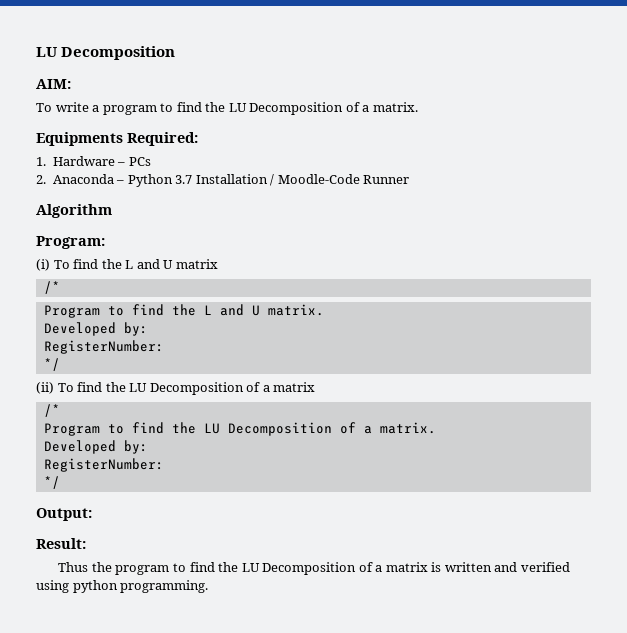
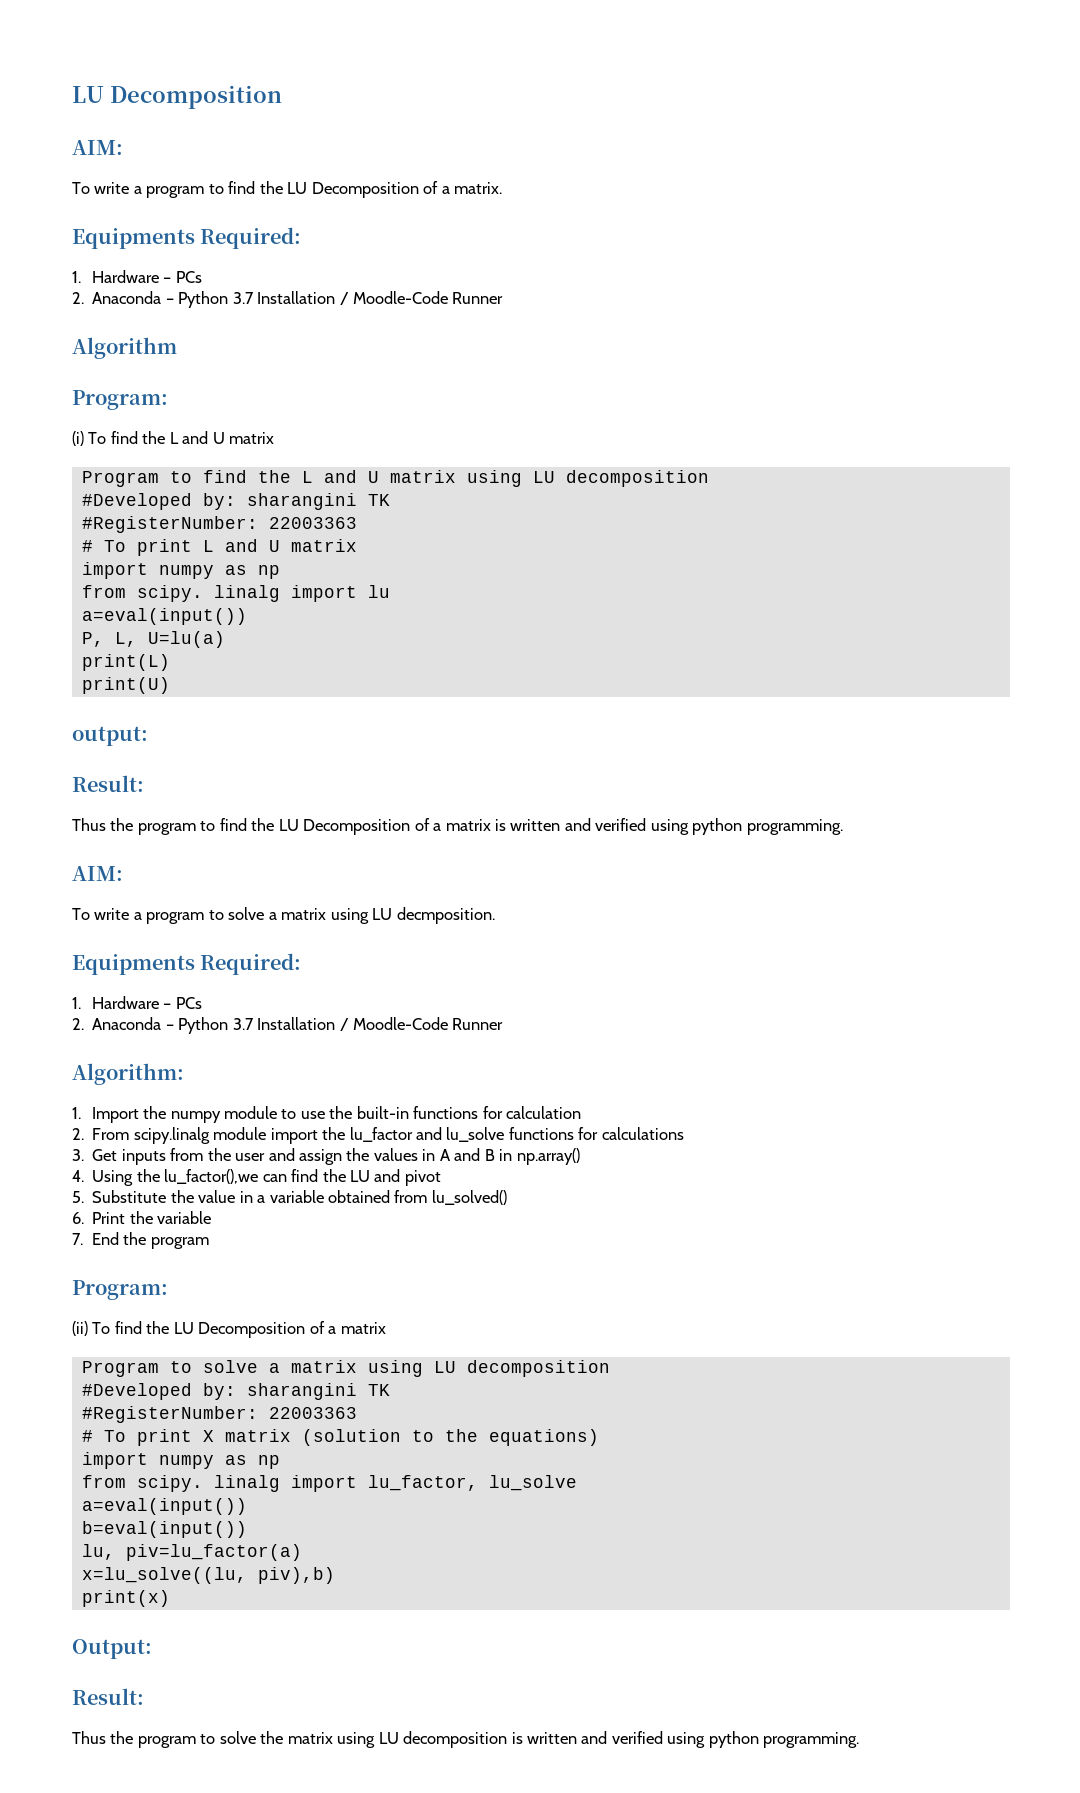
[43,281,60,294] // /* -> (275, 438) none
[267,304,324,316] [43,322,148,336] [43,340,164,354] [43,358,60,371] [36,382,316,395] [43,404,60,417] [43,422,436,436] [43,440,148,454] [43,458,164,472] [43,476,60,489] [36,508,92,521] matrix. // Developed by: // RegisterNumber: // */ // (ii) To find the LU Decomposition of a matrix // /* // Program to find the LU Decomposition of a matrix. // Developed by: // RegisterNumber: // */ // Output: -> [389,470,709,487] [81,493,390,510] [81,516,357,533] [81,539,357,556] [81,562,280,579] [81,585,390,602] [81,608,247,625] [81,631,225,648] [81,654,170,671] [81,677,170,694] [72,726,148,746] matrix using LU decomposition // #Developed by: sharangini TK // #RegisterNumber: 22003363 // # To print L and U matrix // import numpy as np // from scipy. linalg import lu // a=eval(input()) // P, L, U=lu(a) // print(L) // print(U) // output:
(209, 586) none -> [72,866,123,881] [72,907,495,924] [72,953,302,975] [72,996,202,1009] [72,1017,504,1034] [72,1063,184,1085] [72,1106,582,1123] [72,1127,684,1144] [72,1148,580,1165] [72,1169,441,1186] [72,1190,507,1205] [72,1211,212,1224] [72,1232,209,1249] [72,1280,168,1300] [72,1321,386,1338] [81,1360,610,1377] [81,1383,390,1400] [81,1406,357,1423] [81,1429,599,1446] [81,1452,280,1469] [81,1475,577,1492] [81,1498,247,1515] [81,1521,247,1538] [81,1544,302,1561] [81,1567,335,1584] [81,1590,170,1607] [72,1639,152,1659] [72,1688,144,1705] [72,1731,860,1748] // AIM: // To write a program to solve a matrix using LU decmposition. // Equipments Required: // 1. Hardware – PCs // 2. Anaconda – Python 3.7 Installation / Moodle-Code Runner // Algorithm: // 1. Import the numpy module to use the built-in functions for calculation // 2. From scipy.linalg module import the lu_factor and lu_solve functions for calculations // 3. Get inputs from the user and assign the values in A and B in np.array() // 4. Using the lu_factor(),we can find the LU and pivot // 5. Substitute the value in a variable obtained from lu_solved() // 6. Print the variable // 7. End the program // Program: // (ii) To find the LU Decomposition of a matrix // Program to solve a matrix using LU decomposition // #Developed by: sharangini TK // #RegisterNumber: 22003363 // # To print X matrix (solution to the equations) // import numpy as np // from scipy. linalg import lu_factor, lu_solve // a=eval(input()) // b=eval(input()) // lu, piv=lu_factor(a) // x=lu_solve((lu, piv),b) // print(x) // Output: // Result: // Thus the program to solve the matrix using LU decomposition is written and verified using python programming.

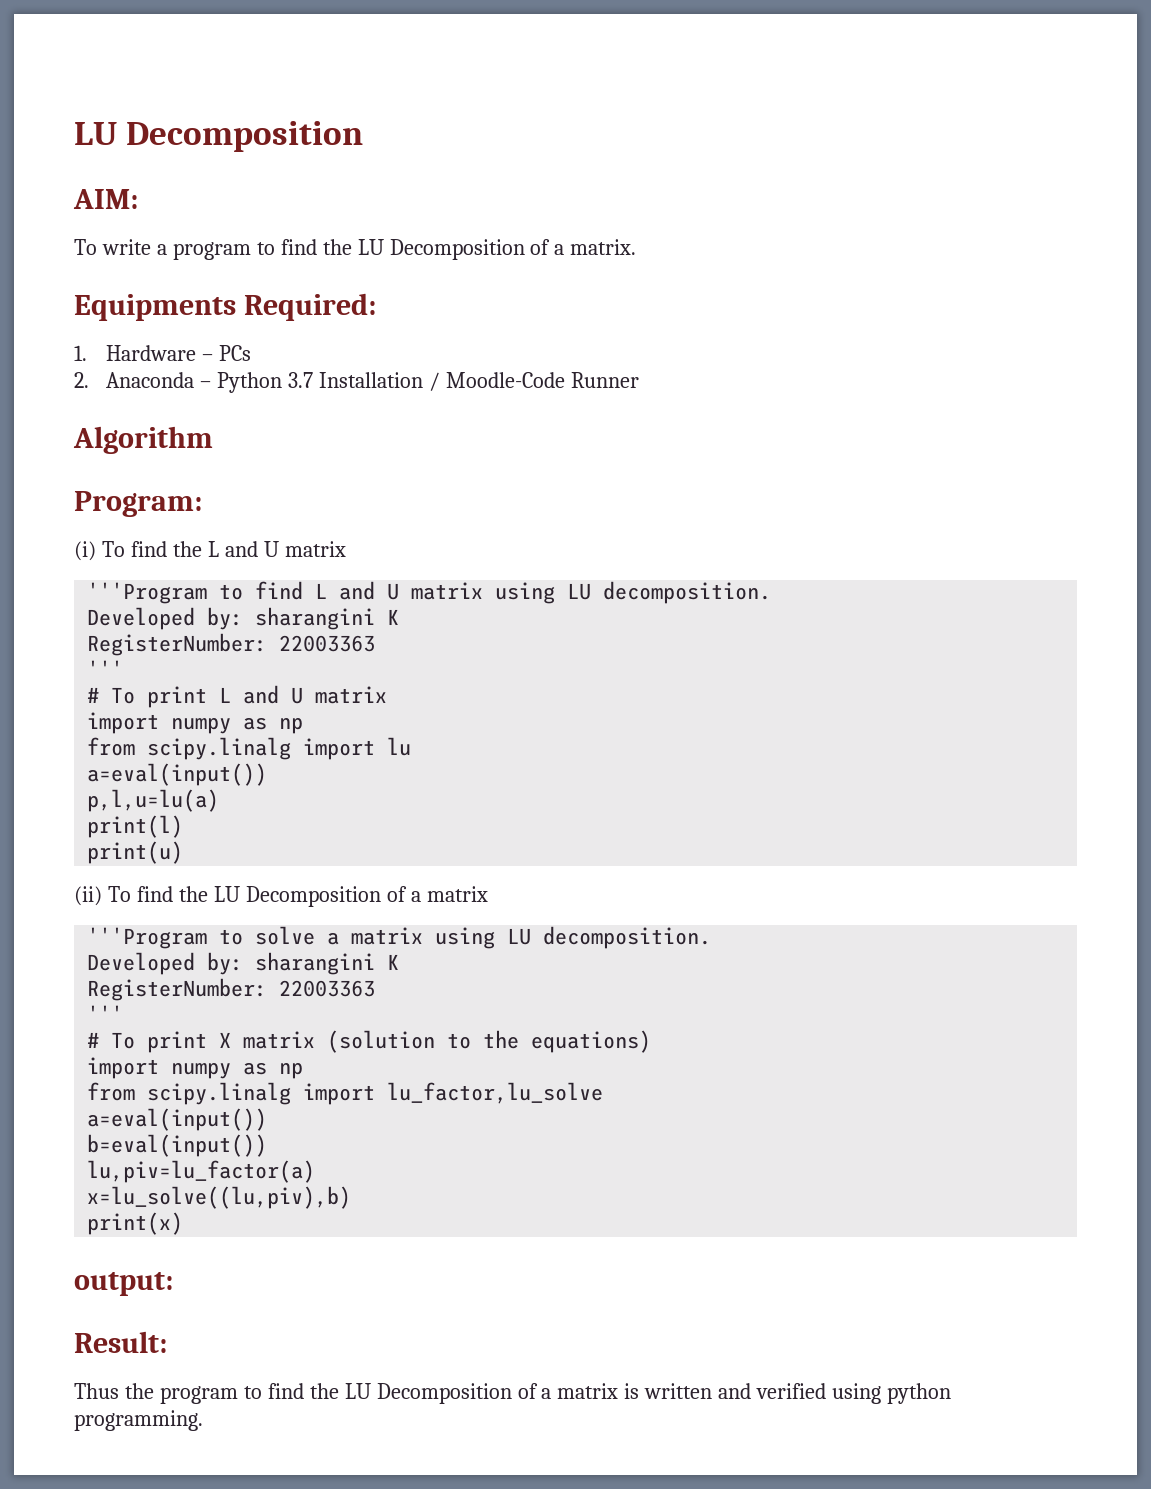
[81,470,291,487] Program to find the -> [87,581,304,604] '''Program to find
[565,470,709,487] [81,493,390,510] [81,516,357,533] decomposition // #Developed by: sharangini TK // #RegisterNumber: 22003363 -> [603,581,772,604] [87,607,400,630] [87,633,376,656] [87,660,124,677] decomposition. // Developed by: sharangini K // RegisterNumber: 22003363 // '''
[136,585,280,602] scipy. linalg -> [147,737,292,760] scipy.linalg
[81,631,225,648] [81,654,170,671] [81,677,170,694] P, L, U=lu(a) // print(L) // print(U) -> [87,789,220,812] [87,815,184,838] [87,841,184,864] [74,886,488,907] [87,926,712,949] [87,952,400,975] [87,978,376,1001] [87,1005,124,1022] [87,1030,652,1053] [87,1057,304,1079] [87,1082,604,1105] [87,1108,268,1131] [87,1134,268,1157] [87,1160,316,1183] [87,1186,352,1209] [87,1212,184,1235] p,l,u=lu(a) // print(l) // print(u) // (ii) To find the LU Decomposition of a matrix // '''Program to solve a matrix using LU decomposition. // Developed by: sharangini K // RegisterNumber: 22003363 // ''' // # To print X matrix (solution to the equations) // import numpy as np // from scipy.linalg import lu_factor,lu_solve // a=eval(input()) // b=eval(input()) // lu,piv=lu_factor(a) // x=lu_solve((lu,piv),b) // print(x)
[72,866,123,881] [72,907,495,924] [72,953,302,975] [72,996,202,1009] [72,1017,504,1034] [72,1063,184,1085] [72,1106,582,1123] [72,1127,684,1144] [72,1148,580,1165] [72,1169,441,1186] [72,1190,507,1205] [72,1211,212,1224] [72,1232,209,1249] [72,1280,168,1300] [72,1321,386,1338] [81,1360,610,1377] [81,1383,390,1400] [81,1406,357,1423] [81,1429,599,1446] [81,1452,280,1469] [81,1475,577,1492] [81,1498,247,1515] [81,1521,247,1538] [81,1544,302,1561] [81,1567,335,1584] [81,1590,170,1607] [72,1639,152,1659] [72,1688,144,1705] [72,1731,860,1748] // AIM: // To write a program to solve a matrix using LU decmposition. // Equipments Required: // 1. Hardware – PCs // 2. Anaconda – Python 3.7 Installation / Moodle-Code Runner // Algorithm: // 1. Import the numpy module to use the built-in functions for calculation // 2. From scipy.linalg module import the lu_factor and lu_solve functions for calculations // 3. Get inputs from the user and assign the values in A and B in np.array() // 4. Using the lu_factor(),we can find the LU and pivot // 5. Substitute the value in a variable obtained from lu_solved() // 6. Print the variable // 7. End the program // Program: // (ii) To find the LU Decomposition of a matrix // Program to solve a matrix using LU decomposition // #Developed by: sharangini TK // #RegisterNumber: 22003363 // # To print X matrix (solution to the equations) // import numpy as np // from scipy. linalg import lu_factor, lu_solve // a=eval(input()) // b=eval(input()) // lu, piv=lu_factor(a) // x=lu_solve((lu, piv),b) // print(x) // Output: // Result: // Thus the program to solve the matrix using LU decomposition is written and verified using python programming. -> (203, 1420) none

